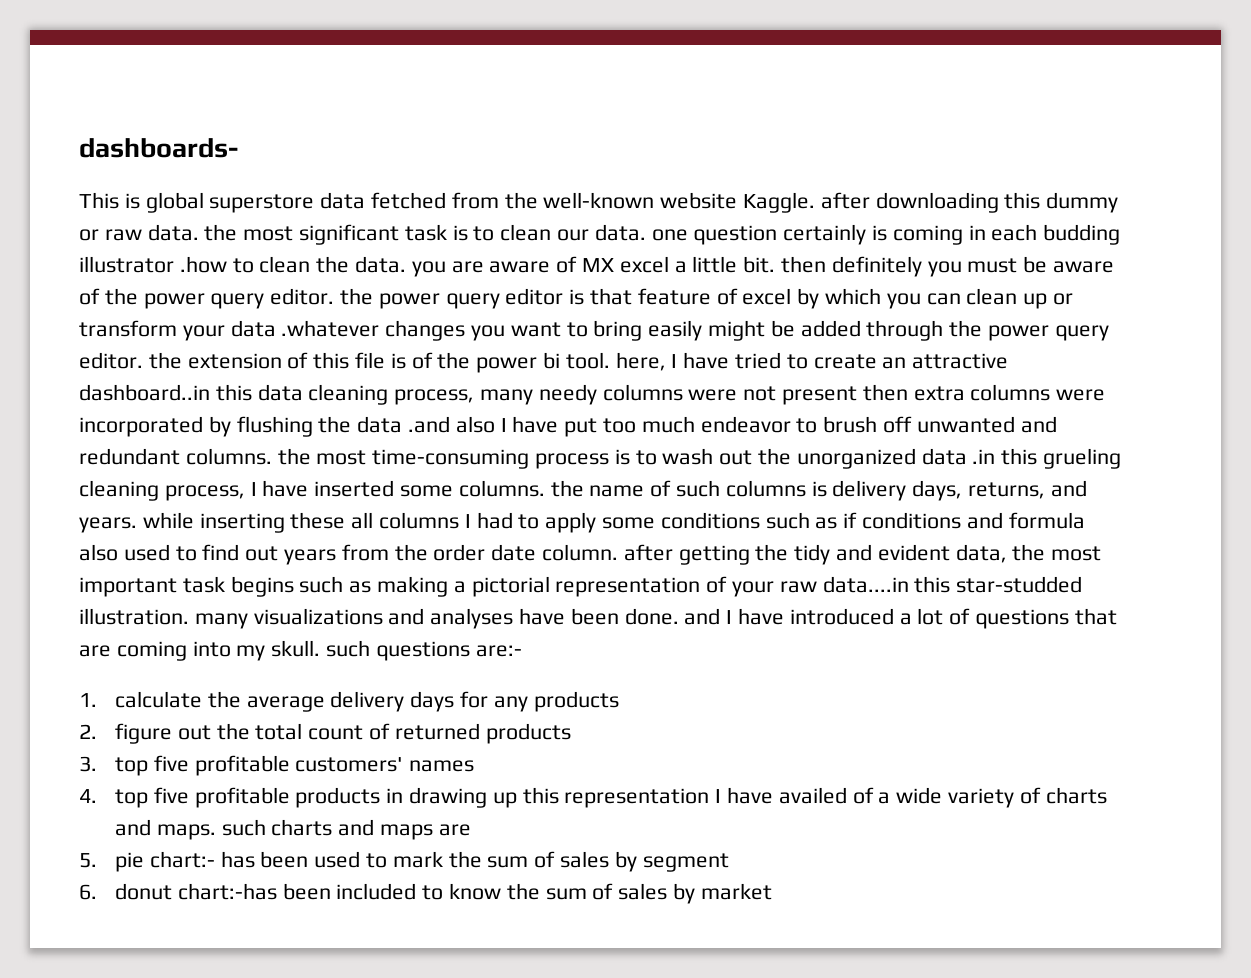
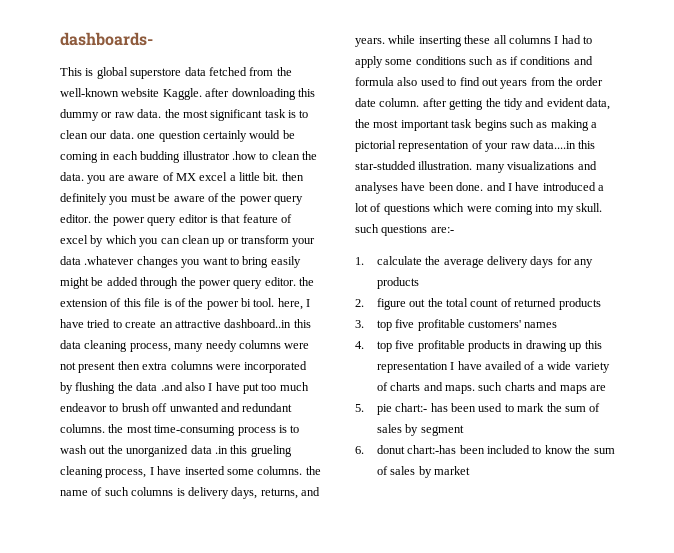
[872,225,888,241] is -> [249,130,295,139] would be
[1074,608,1117,625] [79,645,111,657] that are -> [433,203,492,212] which were

